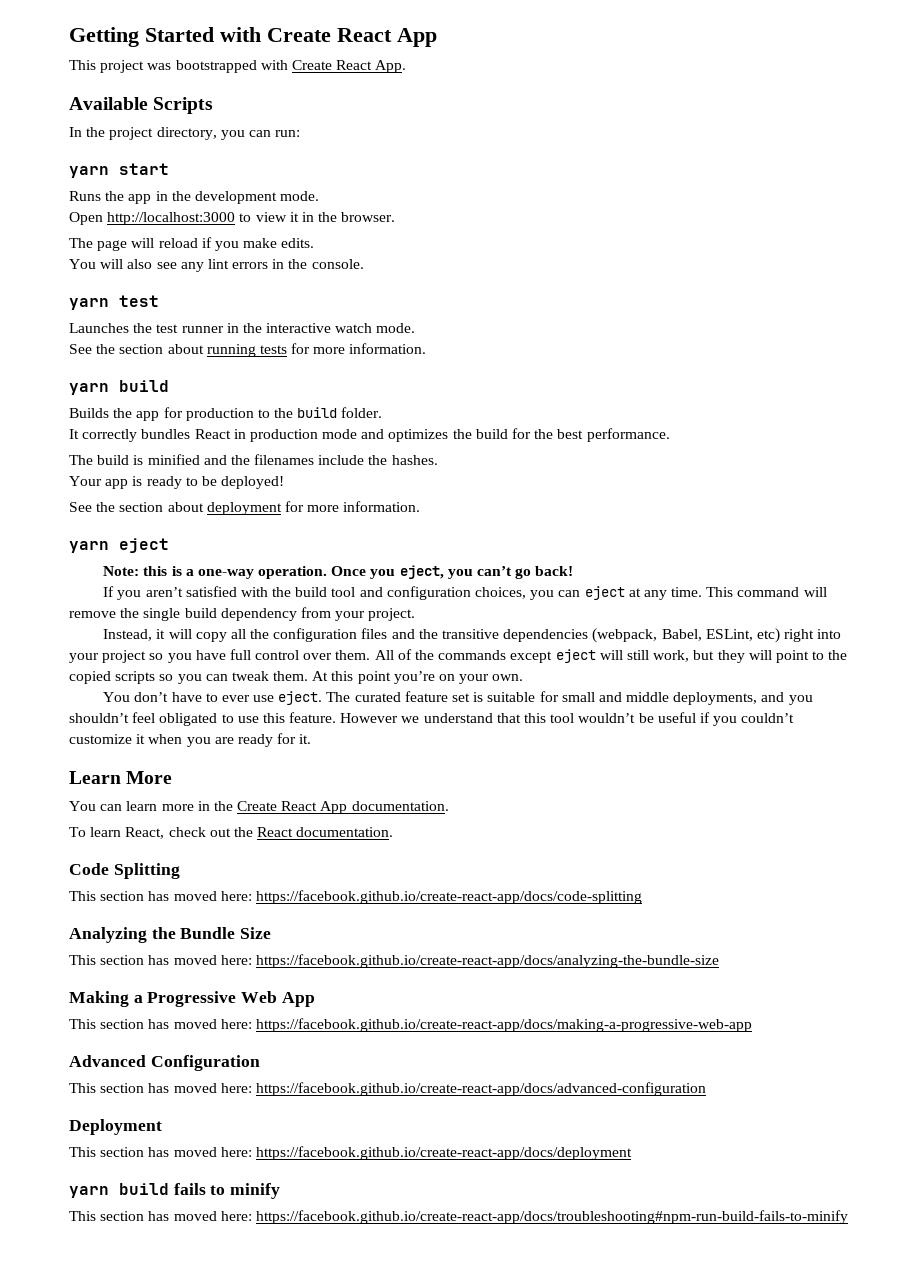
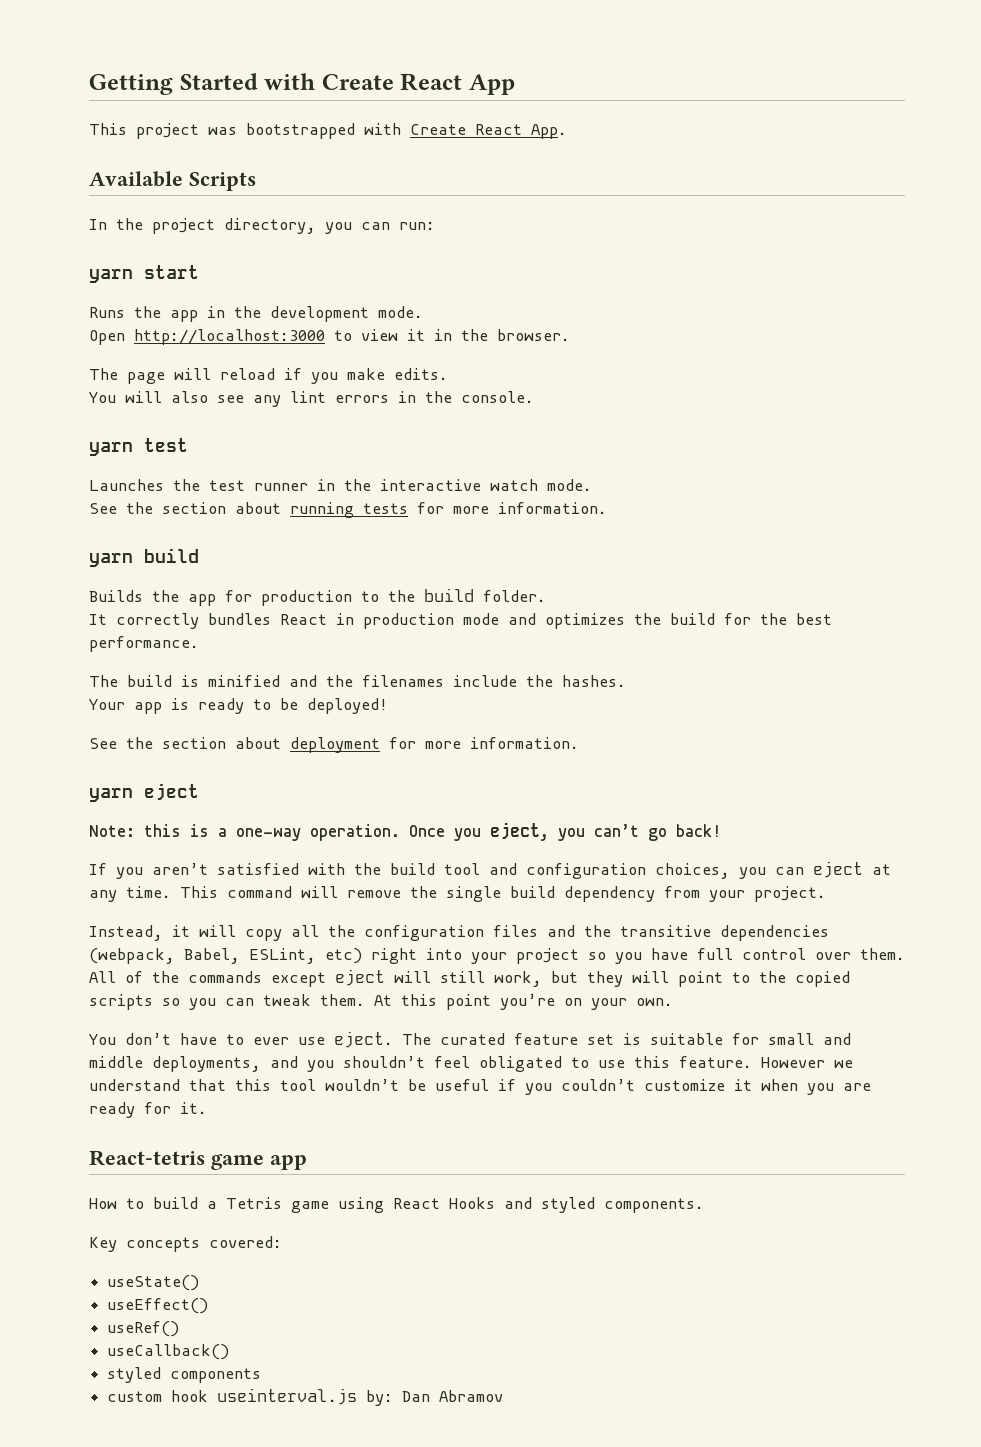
[69,771,173,784] [69,801,449,814] [69,827,394,839] [69,863,180,879] [69,890,642,904] [69,927,272,943] [69,954,719,968] [69,991,315,1007] [69,1018,752,1032] [69,1055,260,1071] [69,1082,706,1096] [69,1119,162,1135] [69,1146,632,1160] [69,1183,281,1199] [69,1210,848,1224] Learn More // You can learn more in the Create React App documentation. // To learn React, check out the React documentation. // Code Splitting // This section has moved here: https://facebook.github.io/create-react-app/docs/code-splitting // Analyzing the Bundle Size // This section has moved here: https://facebook.github.io/create-react-app/docs/analyzing-the-bundle-size // Making a Progressive Web App // This section has moved here: https://facebook.github.io/create-react-app/docs/making-a-progressive-web-app // Advanced Configuration // This section has moved here: https://facebook.github.io/create-react-app/docs/advanced-configuration // Deployment // This section has moved here: https://facebook.github.io/create-react-app/docs/deployment // yarn build fails to minify // This section has moved here: https://facebook.github.io/create-react-app/docs/troubleshooting#npm-run-build-fails-to-minify -> [89,1150,307,1170] [89,1197,704,1213] [89,1236,282,1252] [107,1275,200,1291] [107,1298,209,1314] [107,1321,180,1337] [107,1344,230,1360] [107,1367,262,1383] [107,1388,504,1406] React-tetris game app // How to build a Tetris game using React Hooks and styled components. // Key concepts covered: // useState() // useEffect() // useRef() // useCallback() // styled components // custom hook useinterval.js by: Dan Abramov

